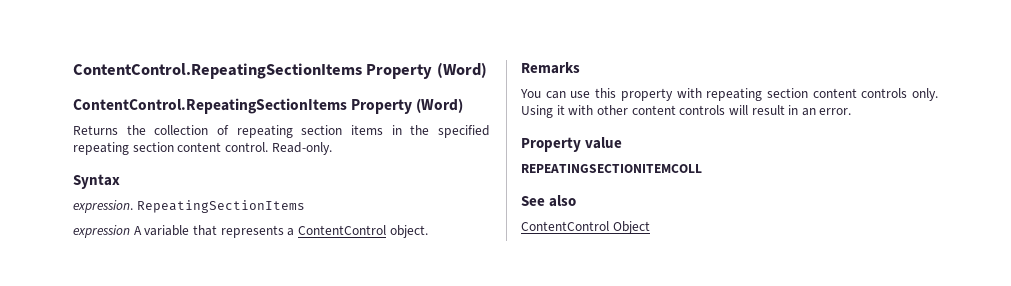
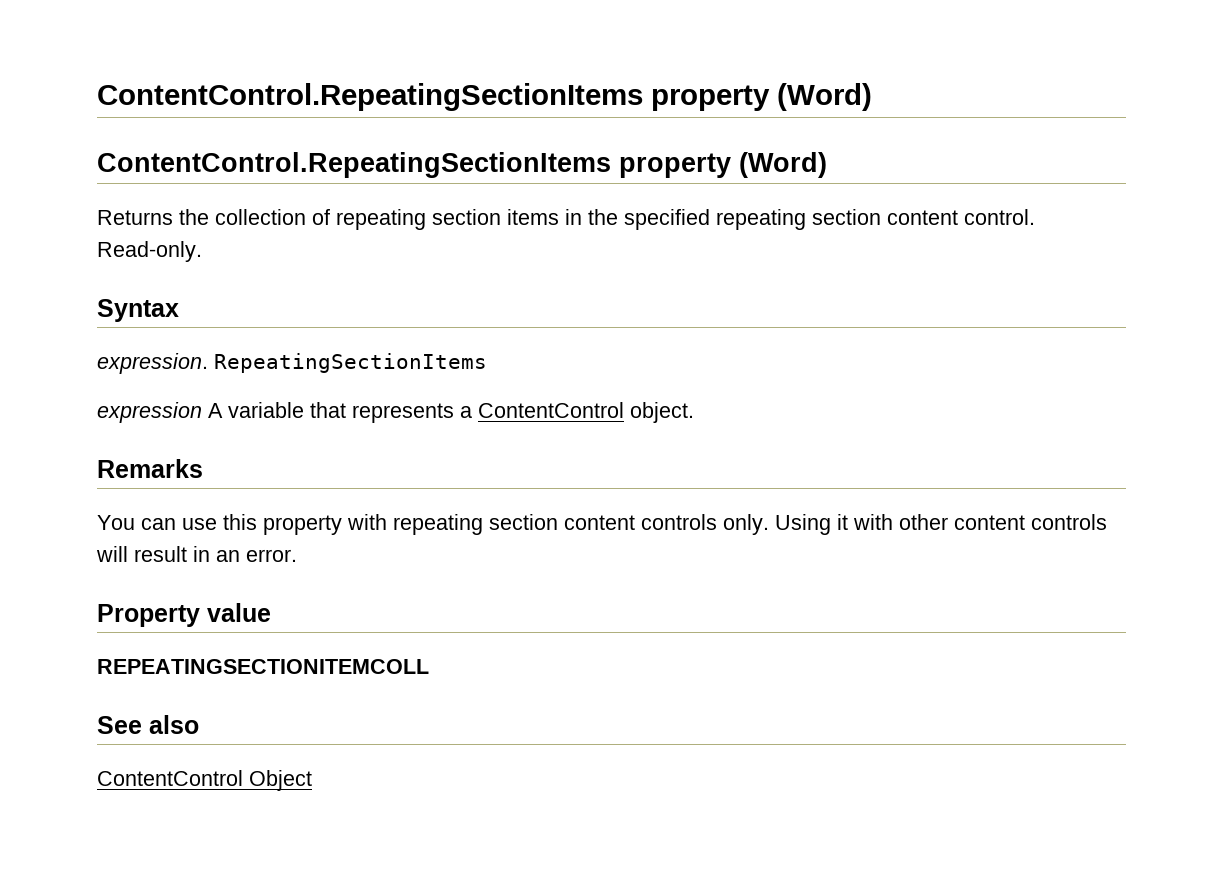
[73,63,433,79] ContentControl.RepeatingSectionItems Property -> [97,83,770,111] ContentControl.RepeatingSectionItems property
[351,99,413,114] Property -> [619,153,731,178] property

